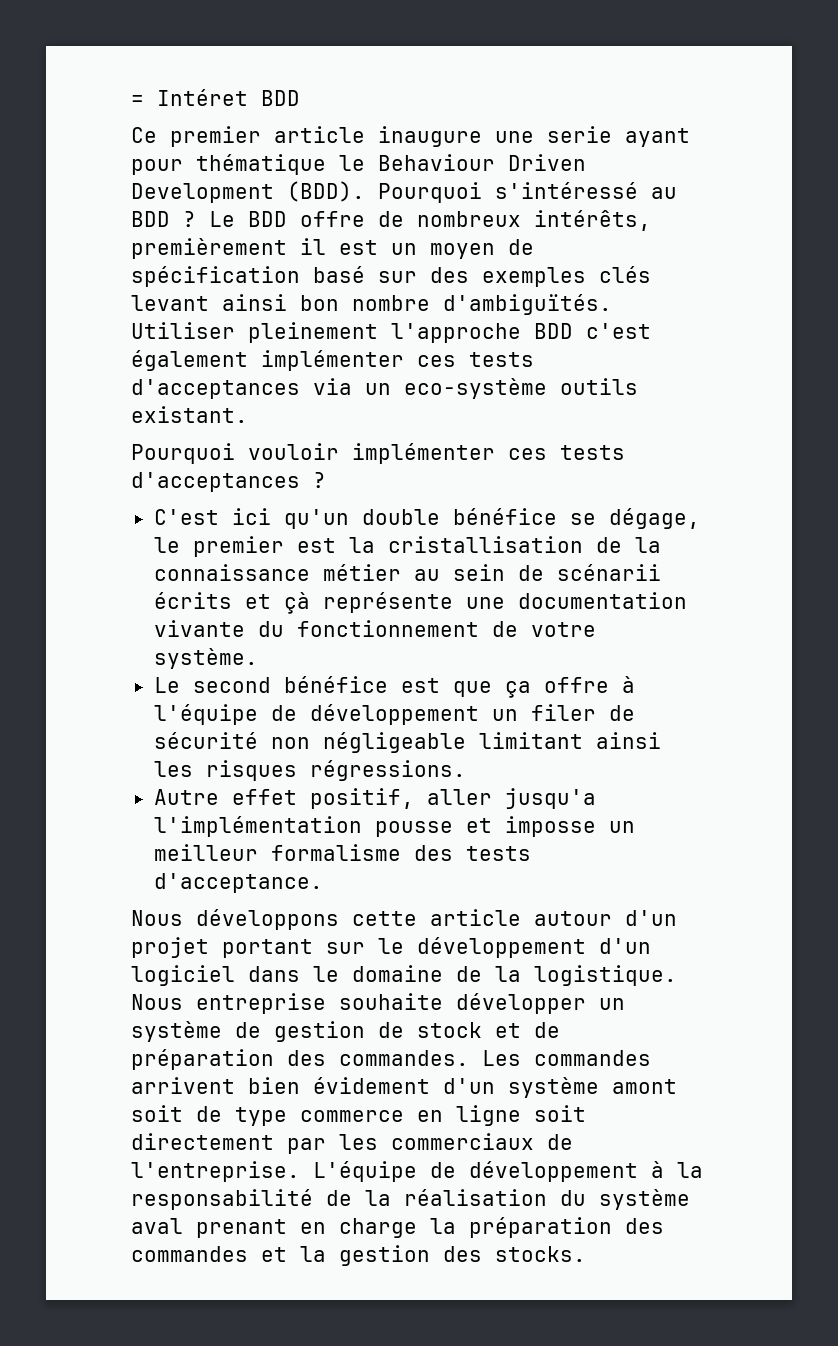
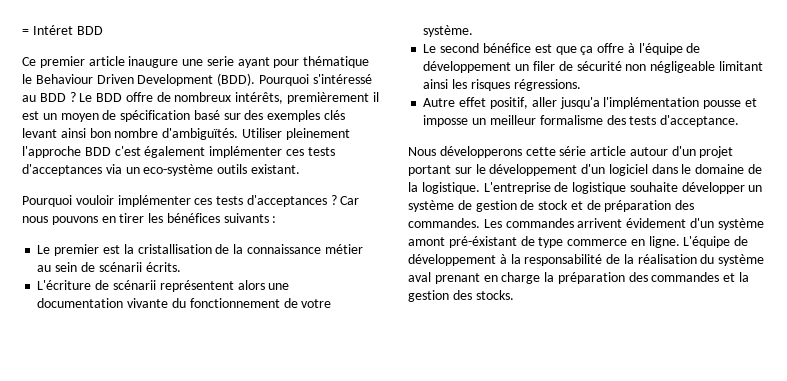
[153,508,700,529] [153,537,180,553] // C'est ici qu'un double bénéfice se dégage, le -> [340,196,360,205] [22,213,277,225] [37,245,51,254] Car nous pouvons en tirer les bénéfices suivants : // Le
[153,592,453,614] écrits et çà représente -> [145,262,181,272] [37,280,265,292] écrits. // L'écriture de scénarii représentent alors
[196,909,417,930] développons cette -> [439,146,587,158] développerons cette série
[131,993,326,1014] Nous entreprise -> [483,182,627,194] L'entreprise de logistique
[248,1077,300,1094] bien -> (623, 223) none
[131,1105,183,1122] soit -> [448,236,517,248] pré-éxistant
[456,1105,586,1126] [131,1133,573,1154] [131,1161,300,1182] ligne soit directement par les commerciaux de l'entreprise. -> [648,236,680,248] ligne.

